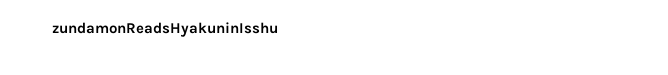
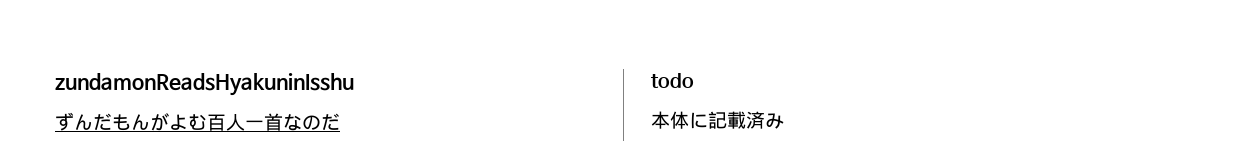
(278, 29) none -> [55,112,340,131] [651,73,694,88] [651,111,784,129] // ずんだもんがよむ百人一首なのだ // todo // 本体に記載済み

